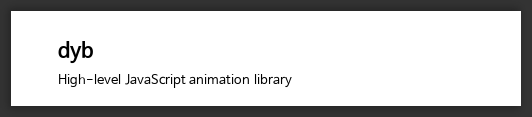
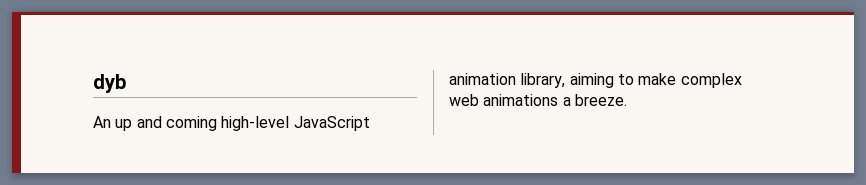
[58,74,292,88] High-level JavaScript animation library -> [93,116,370,131] [449,73,742,88] [449,94,627,106] An up and coming high-level JavaScript animation library, aiming to make complex web animations a breeze.

